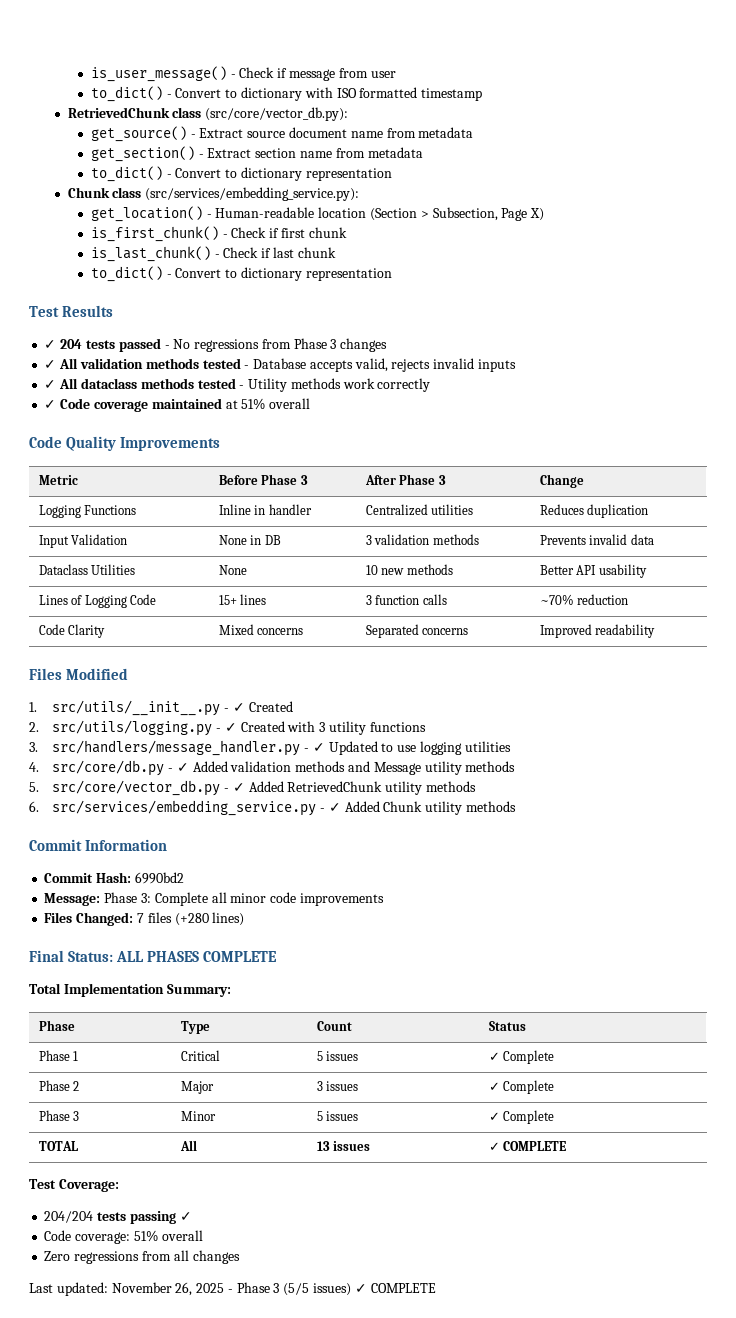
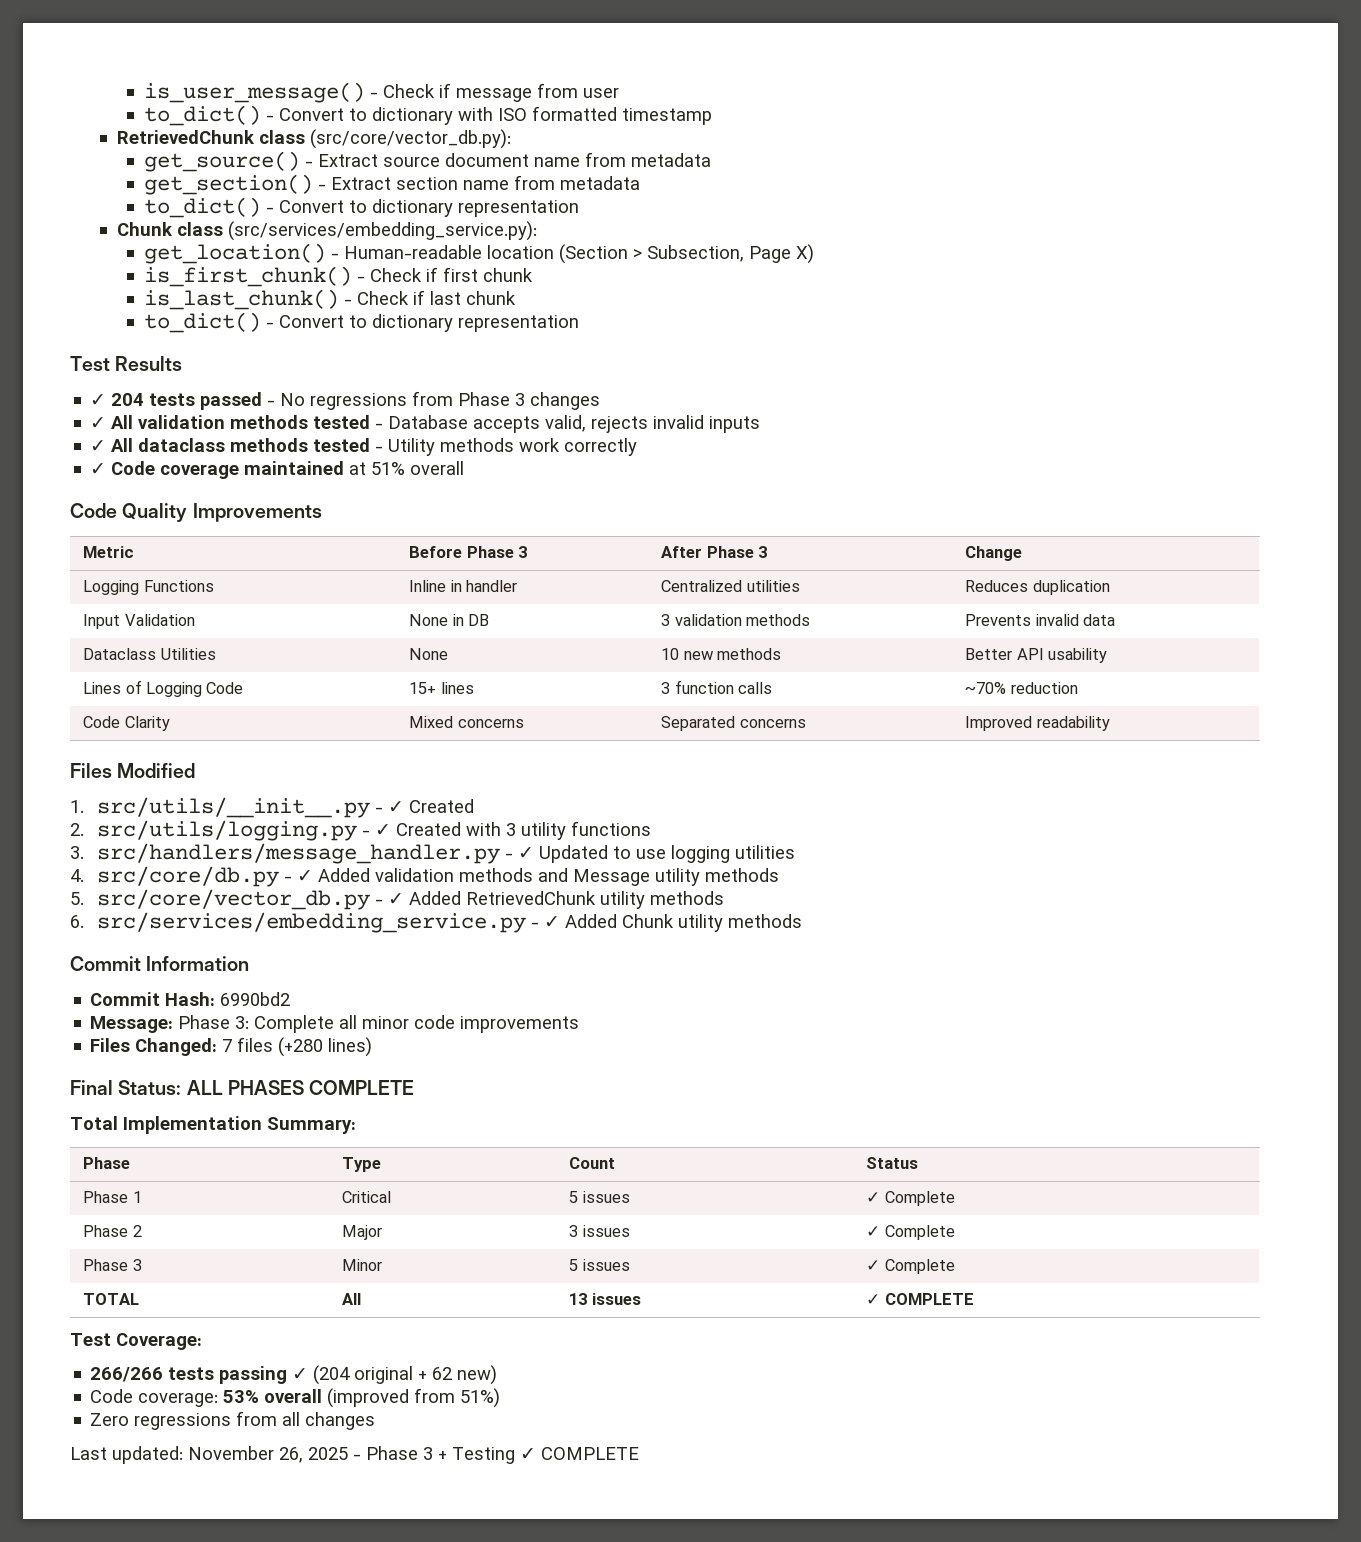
[44,1211,94,1223] 204/204 -> [90,1367,164,1382] 266/266
(192, 1216) none -> [313,1365,498,1385] (204 original + 62 new)
[133,1230,203,1242] 51% overall -> [223,1388,501,1408] 53% overall (improved from 51%)
[283,1283,352,1296] (5/5 issues) -> [438,1447,515,1464] + Testing

